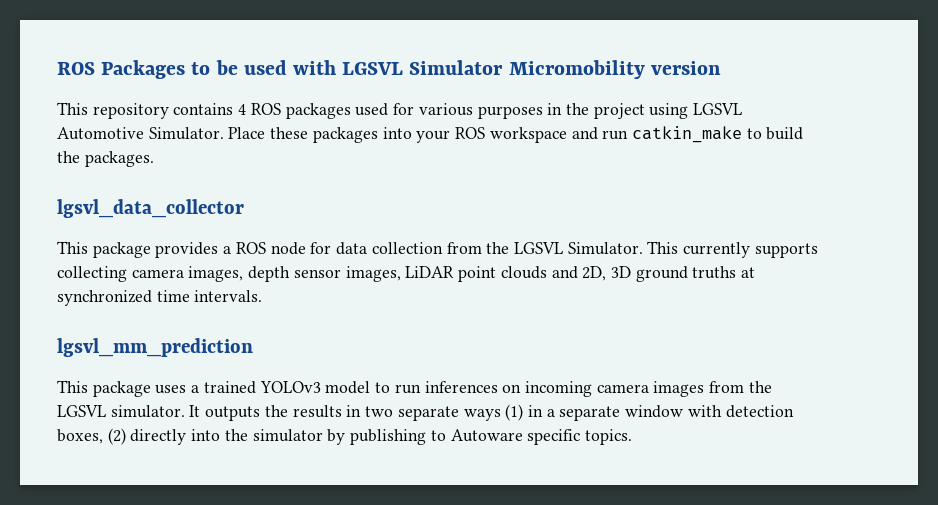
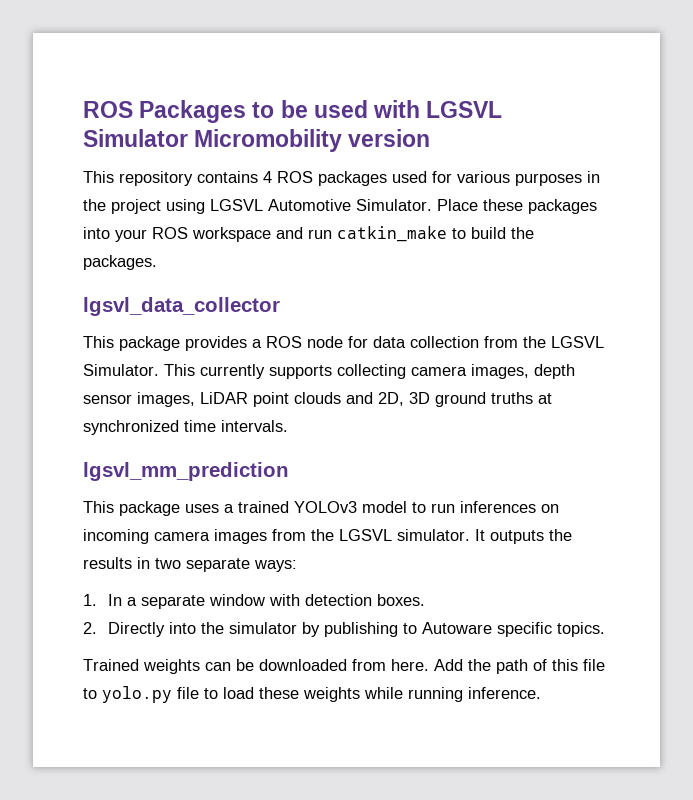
[463,404,543,421] ways (1) in -> [254,560,297,572] [83,594,122,606] ways: // 1. In
[57,428,187,445] boxes, (2) directly -> [376,594,425,606] [83,622,165,637] boxes. // 2. Directly
(632, 437) none -> [83,659,605,674] [83,686,541,703] // Trained weights can be downloaded from here. Add the path of this file to yolo.py file to load these weights while running inference.

